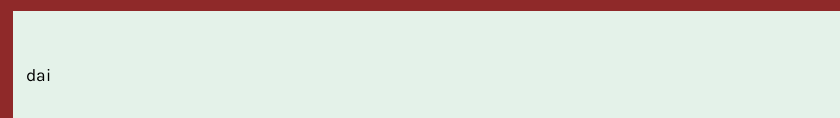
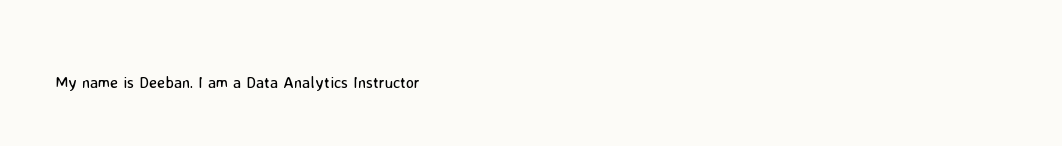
[26,68,51,82] dai -> [55,76,420,91] My name is Deeban. I am a Data Analytics Instructor

